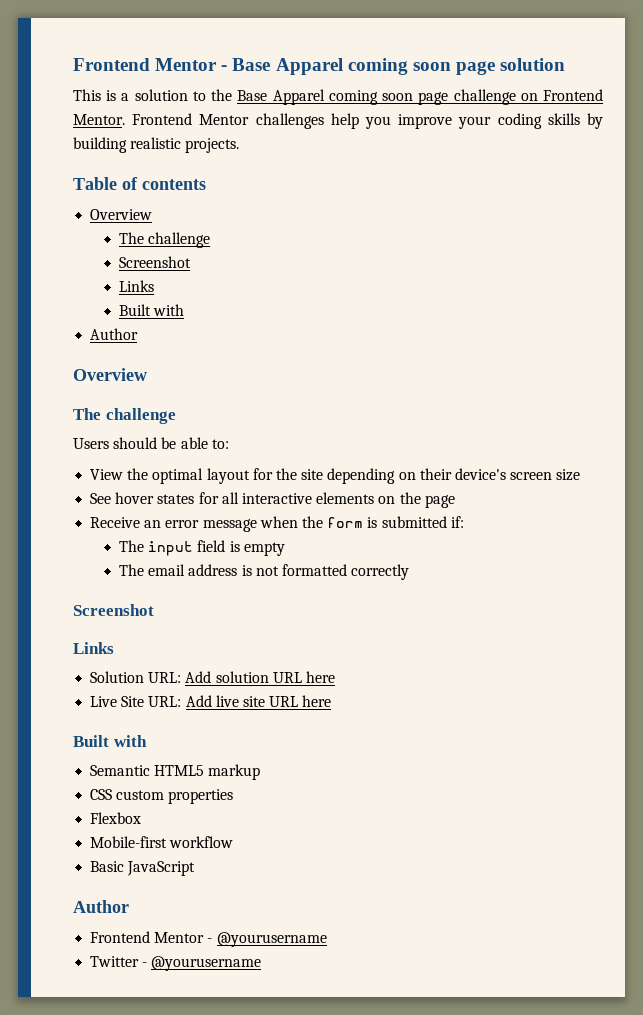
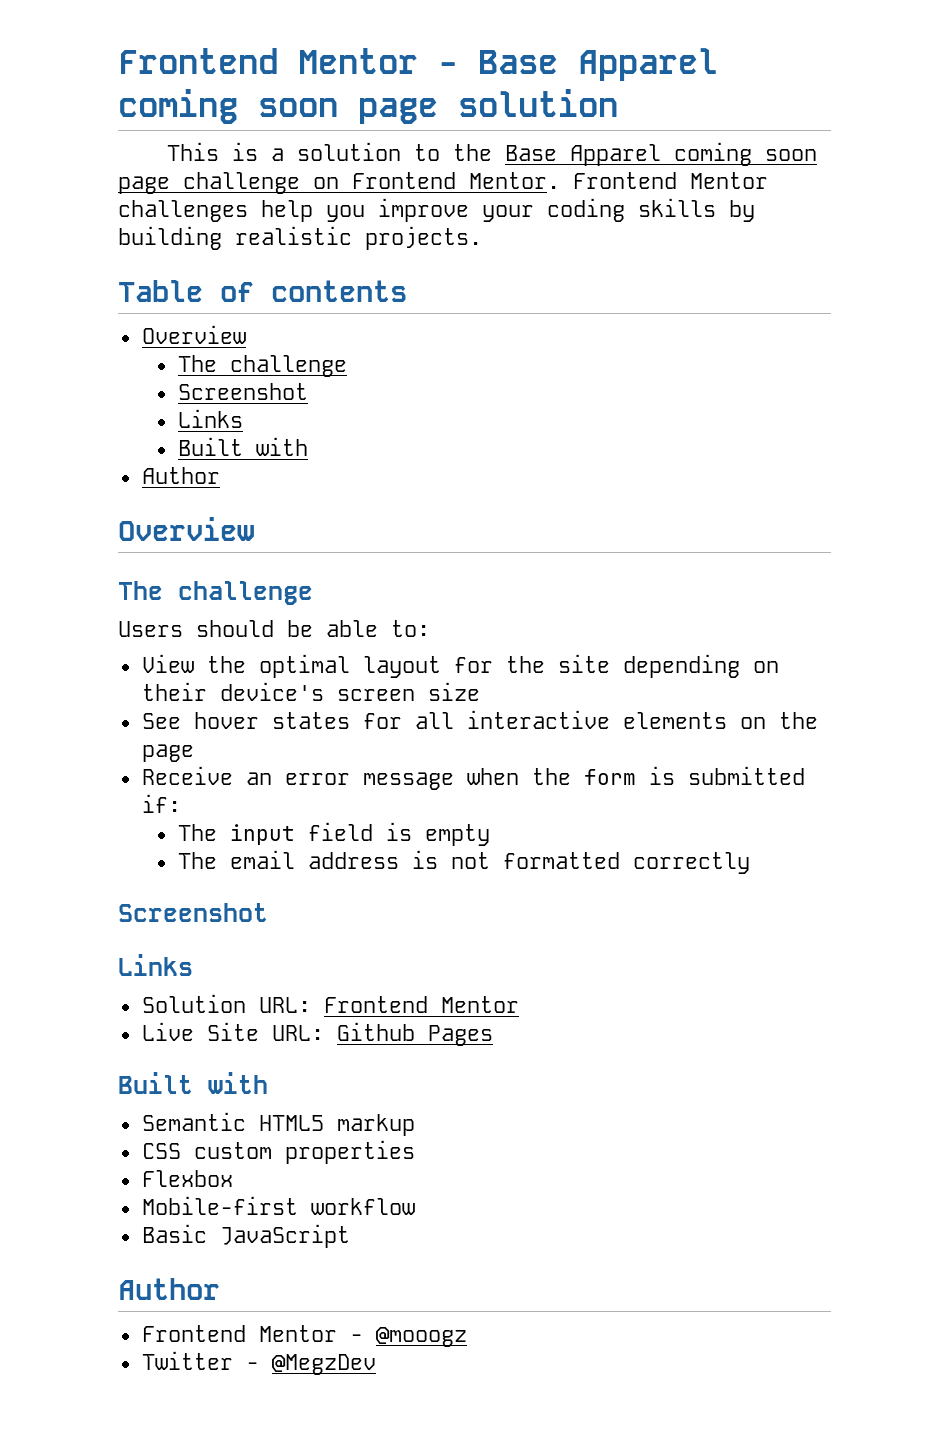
[185,671,335,683] Add solution URL here -> [323,996,519,1013] Frontend Mentor
[185,695,332,707] Add live site URL here -> [336,1022,493,1046] Github Pages
[216,932,327,947] @yourusername -> [375,1327,467,1347] @mooogz
[151,956,262,971] @yourusername -> [271,1354,376,1375] @MegzDev

